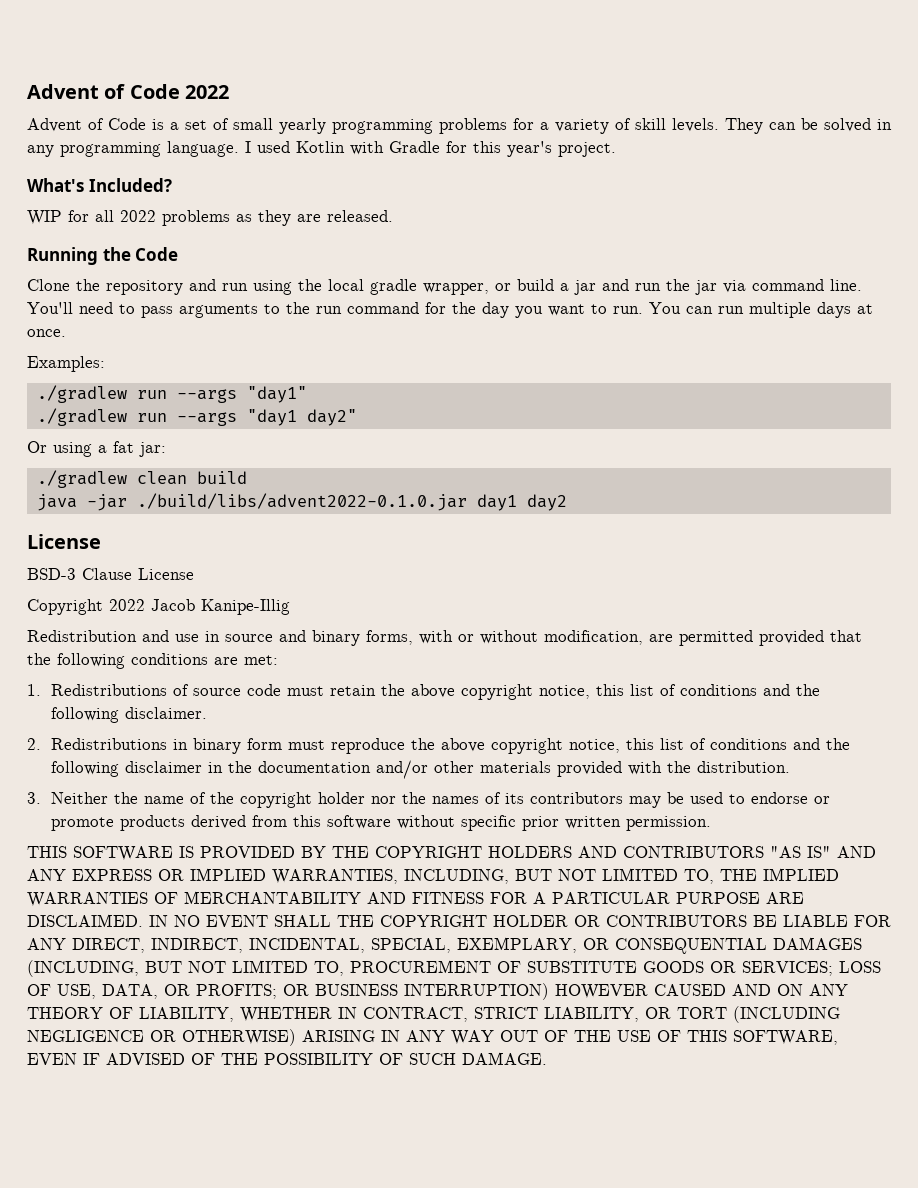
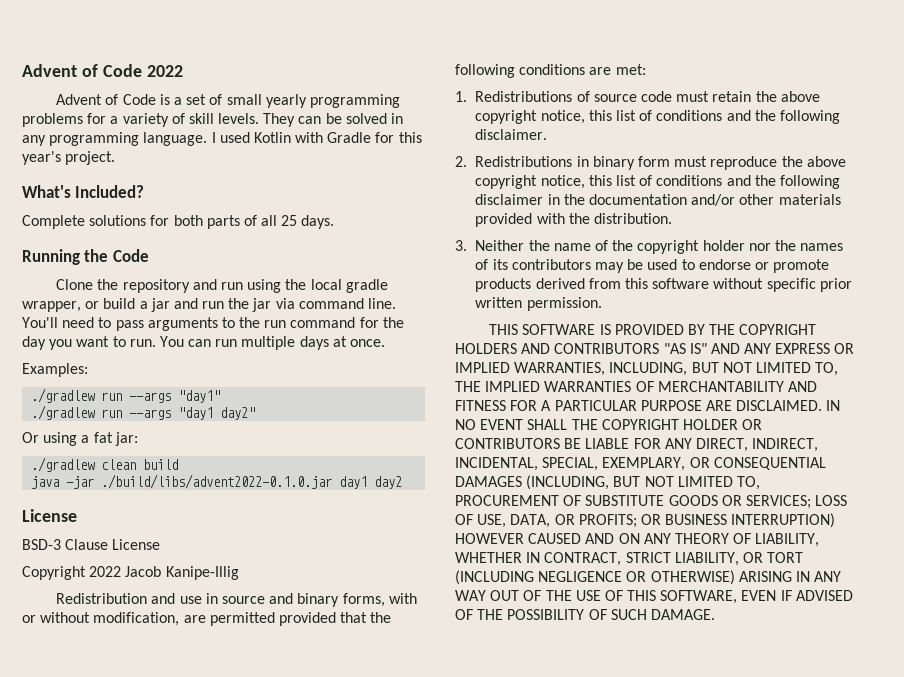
[27,210,393,226] WIP for all 2022 problems as they are released. -> [22,215,335,229] Complete solutions for both parts of all 25 days.

